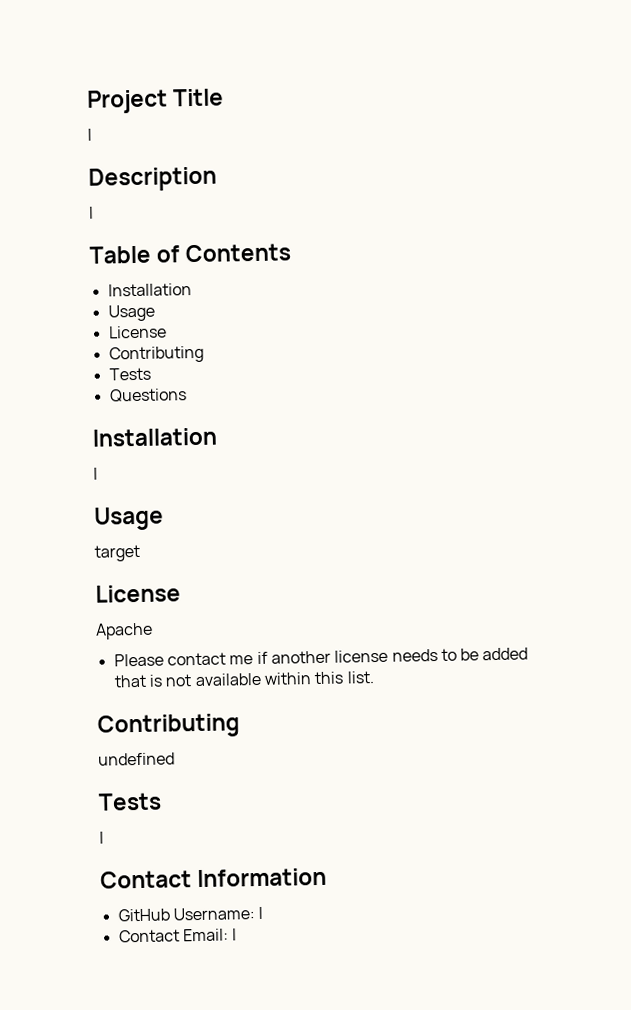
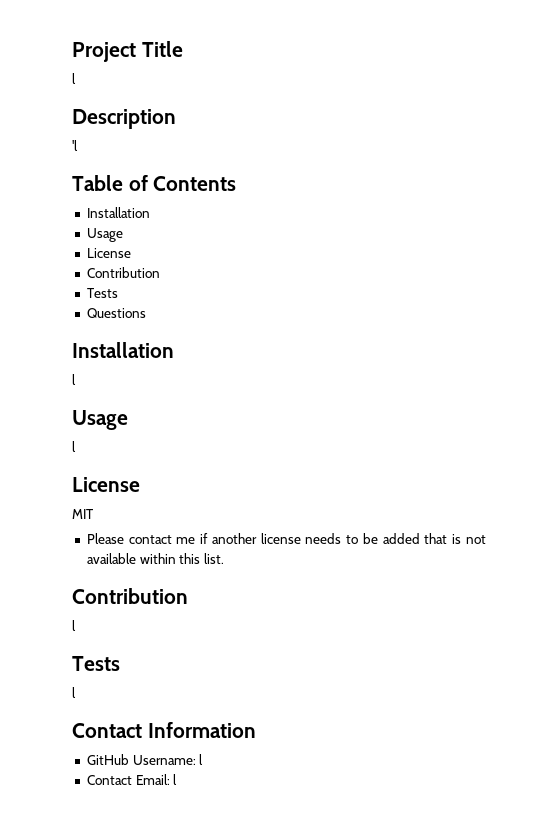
[88,206,94,219] l -> [72,140,78,151] 'l
[108,345,204,364] Contributing -> [86,267,160,278] Contribution
[94,544,140,562] [95,584,181,603] [95,622,153,640] target // License // Apache -> [72,441,76,452] [72,477,140,492] [72,509,93,519] l // License // MIT
[97,713,240,739] [98,752,175,766] Contributing // undefined -> [72,588,188,604] [72,620,76,631] Contribution // l

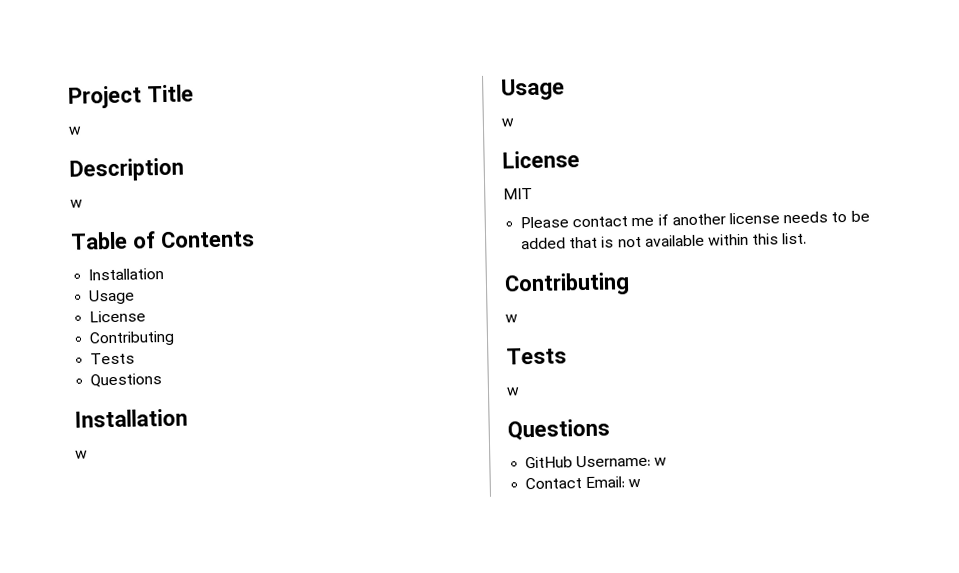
[72,73,76,84] l -> [68,126,82,135] w
[72,140,78,151] 'l -> [70,199,83,208] w
[86,267,160,278] Contribution -> [89,330,176,347] Contributing
[72,374,76,385] [72,410,128,430] [72,441,76,452] l // Usage // l -> [75,450,88,459] [501,78,565,101] [501,118,514,127] w // Usage // w
[72,588,188,604] [72,620,76,631] [72,656,120,671] [72,687,76,698] [72,722,256,738] Contribution // l // Tests // l // Contact Information -> [504,272,630,297] [505,314,518,323] [506,347,567,365] [506,387,520,396] [507,418,610,441] Contributing // w // Tests // w // Questions
[199,754,204,765] l -> [654,457,668,466] w
[173,774,178,785] l -> [628,478,642,488] w

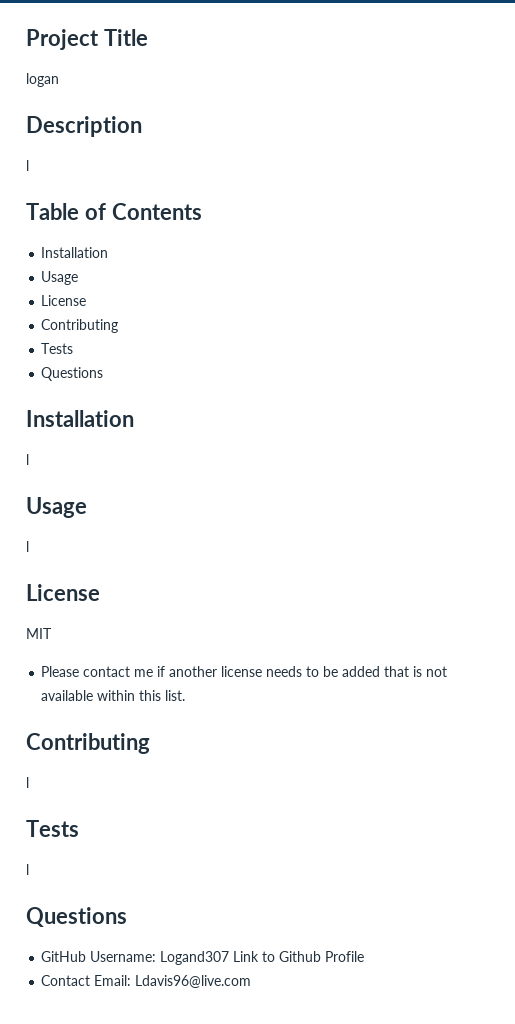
[68,126,82,135] w -> [26,73,59,87] logan
[70,199,83,208] w -> [26,160,29,171] l
[75,450,88,459] [501,78,565,101] [501,118,514,127] w // Usage // w -> [26,454,29,465] [26,497,87,518] [26,541,29,552] l // Usage // l
[505,314,518,323] [506,347,567,365] [506,387,520,396] w // Tests // w -> [26,777,29,788] [26,820,79,837] [26,864,29,875] l // Tests // l
[654,457,668,466] w -> [160,951,365,965] Logand307 Link to Github Profile
[628,478,642,488] w -> [135,975,252,988] Ldavis96@live.com

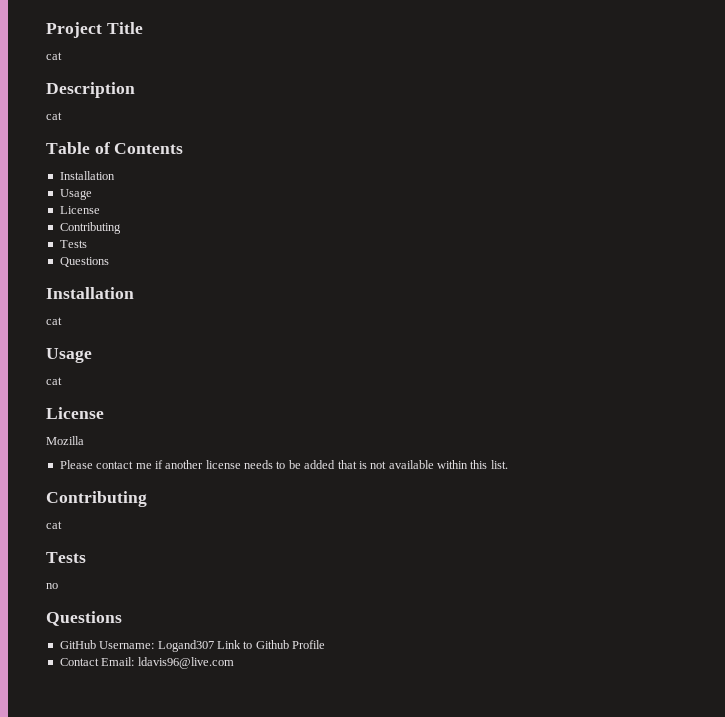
[26,73,59,87] logan -> [46,52,62,60] cat
[26,160,29,171] l -> [46,112,62,120] cat
[26,454,29,465] [26,497,87,518] [26,541,29,552] [26,584,100,601] [26,628,52,639] l // Usage // l // License // MIT -> [46,317,62,325] [46,348,92,363] [46,377,62,385] [46,407,104,419] [46,436,84,445] cat // Usage // cat // License // Mozilla
[26,777,29,788] [26,820,79,837] [26,864,29,875] l // Tests // l -> [46,521,62,529] [46,552,86,563] [46,583,58,589] cat // Tests // no
[135,975,252,988] Ldavis96@live.com -> [137,657,234,669] ldavis96@live.com

